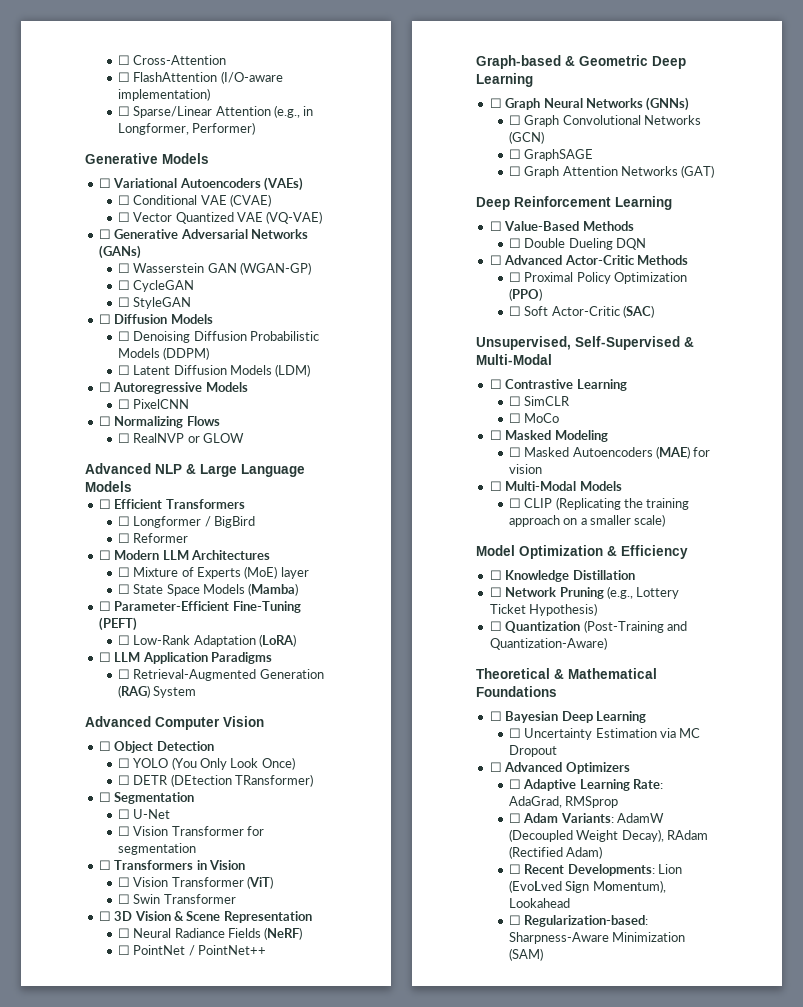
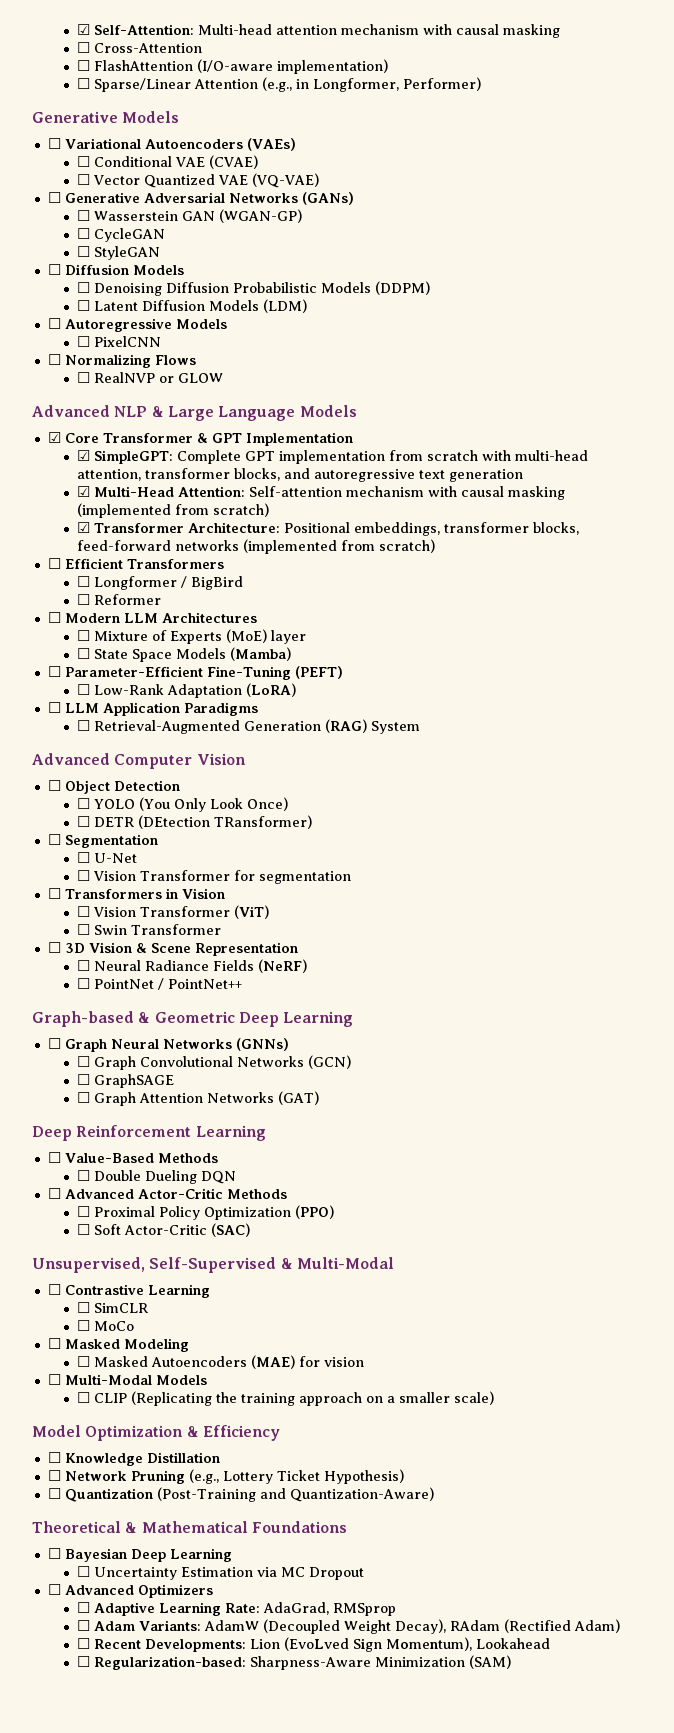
(117, 60) none -> [76,24,560,38] ☑ Self-Attention: Multi-head attention mechanism with causal masking //
(132, 486) none -> [47,432,353,446] [76,450,588,464] [76,468,523,482] [76,486,565,500] [76,503,269,518] [76,522,579,536] [76,539,435,554] // ☑ Core Transformer & GPT Implementation // ☑ SimpleGPT: Complete GPT implementation from scratch with multi-head attention, transformer blocks, and autoregressive text generation // ☑ Multi-Head Attention: Self-attention mechanism with causal masking (implemented from scratch) // ☑ Transformer Architecture: Positional embeddings, transformer blocks, feed-forward networks (implemented from scratch)

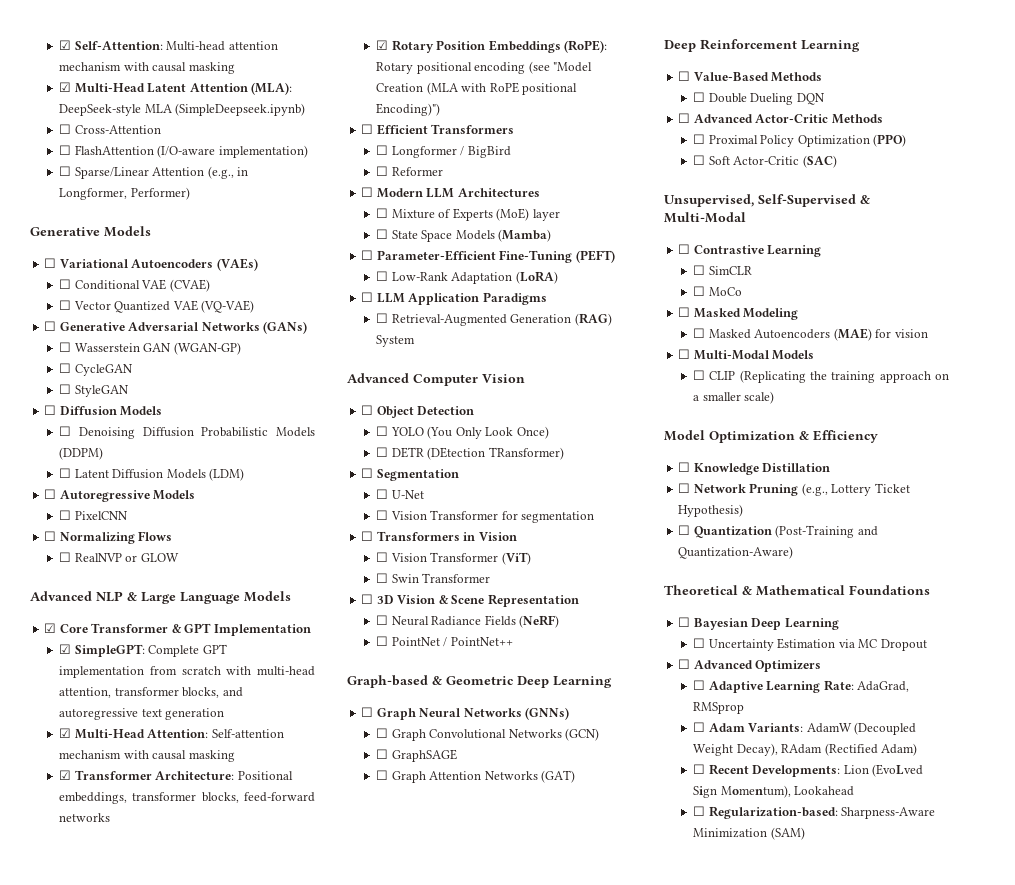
(560, 31) none -> [59,82,293,95] [59,103,306,116] // ☑ Multi-Head Latent Attention (MLA): DeepSeek-style MLA (SimpleDeepseek.ipynb)
[76,503,269,518] (implemented from scratch) -> (235, 756) none
[242,539,435,554] (implemented from scratch) -> [376,40,608,53] [376,61,593,74] [376,82,578,95] [376,103,441,116] // ☑ Rotary Position Embeddings (RoPE): Rotary positional encoding (see "Model Creation (MLA with RoPE positional Encoding)")

